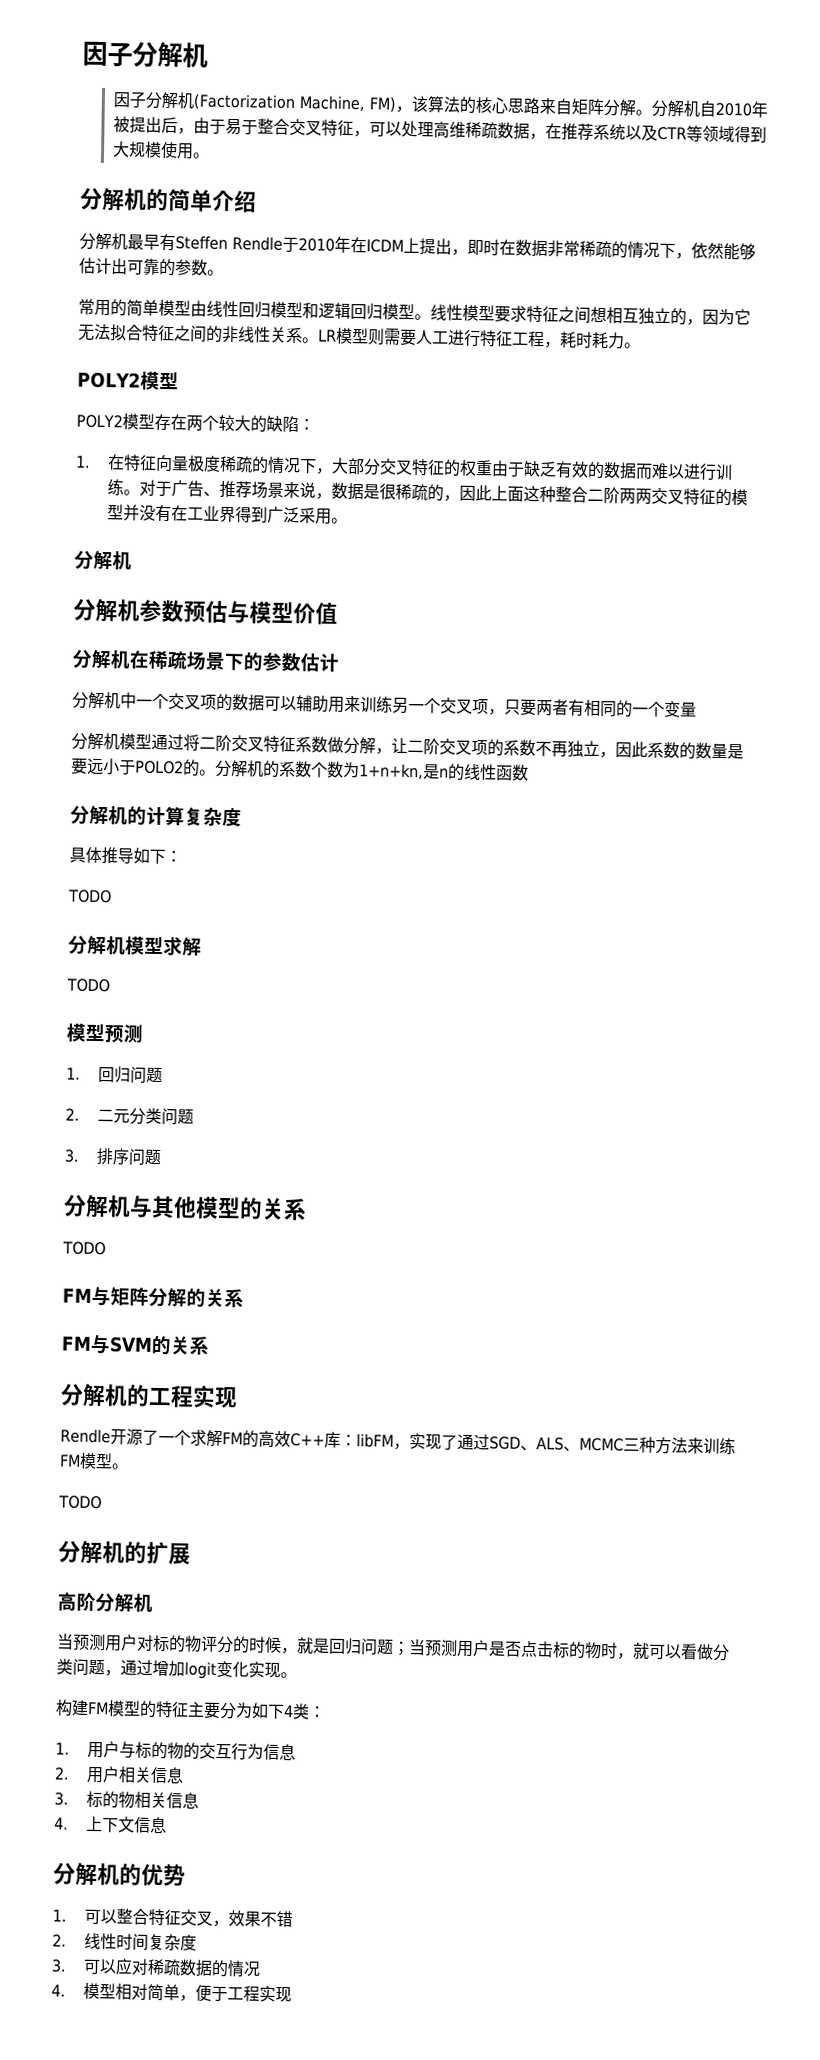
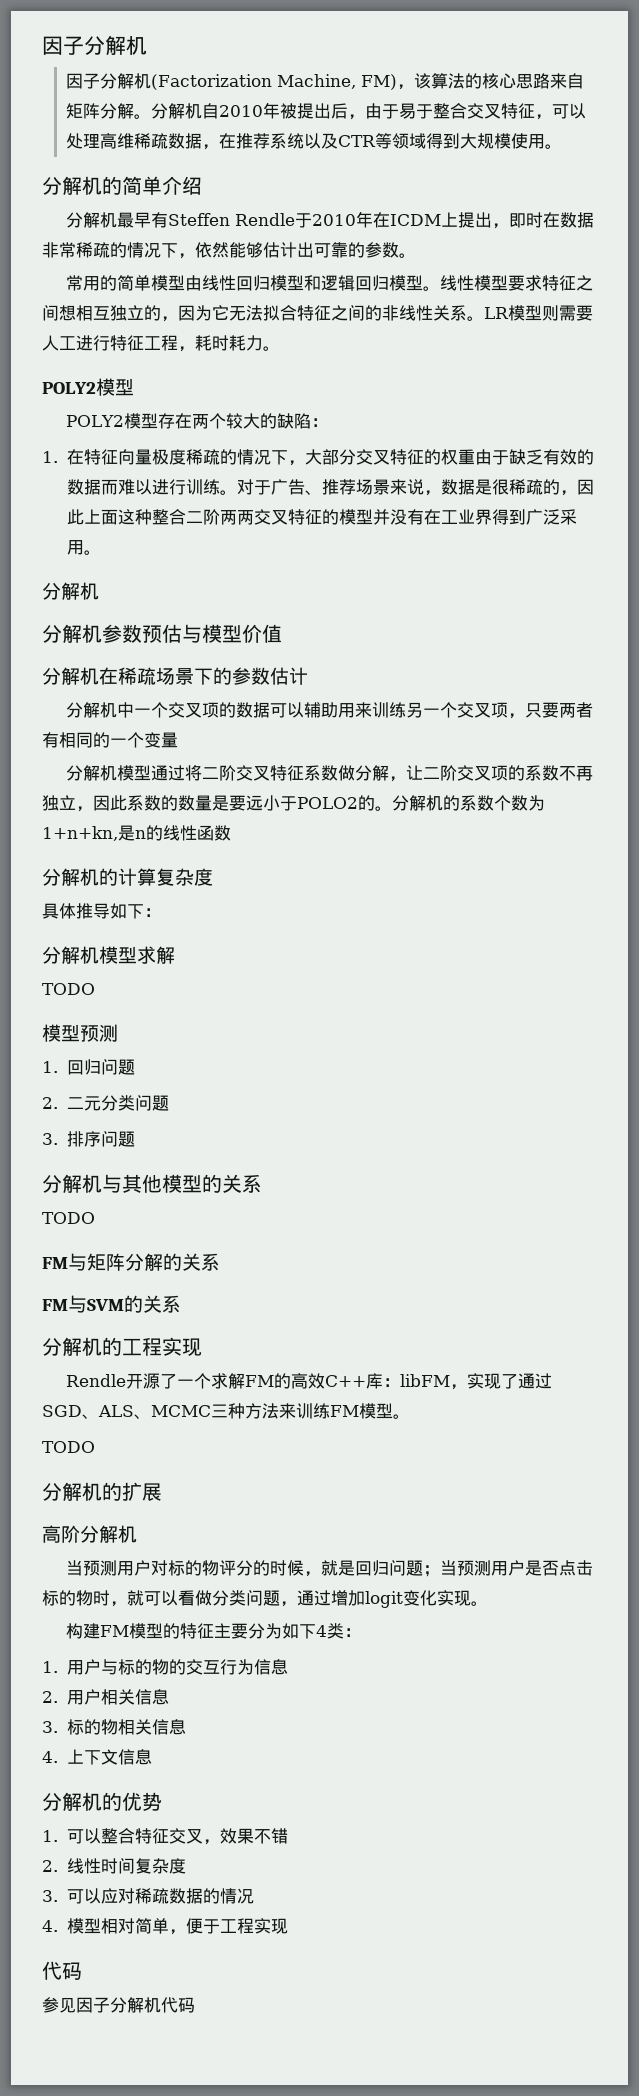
[68,889,112,904] // TODO -> (161, 912) none
(292, 1994) none -> [42,1961,82,1980] [42,1997,195,2013] // 代码 // 参见因子分解机代码

